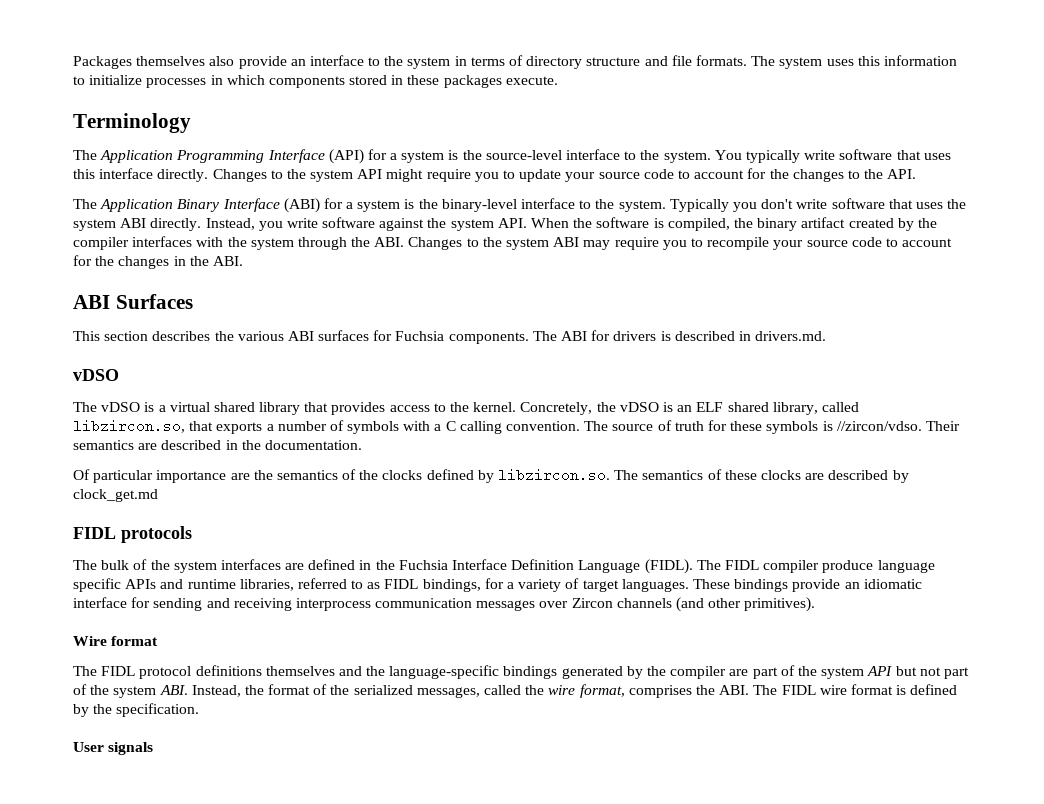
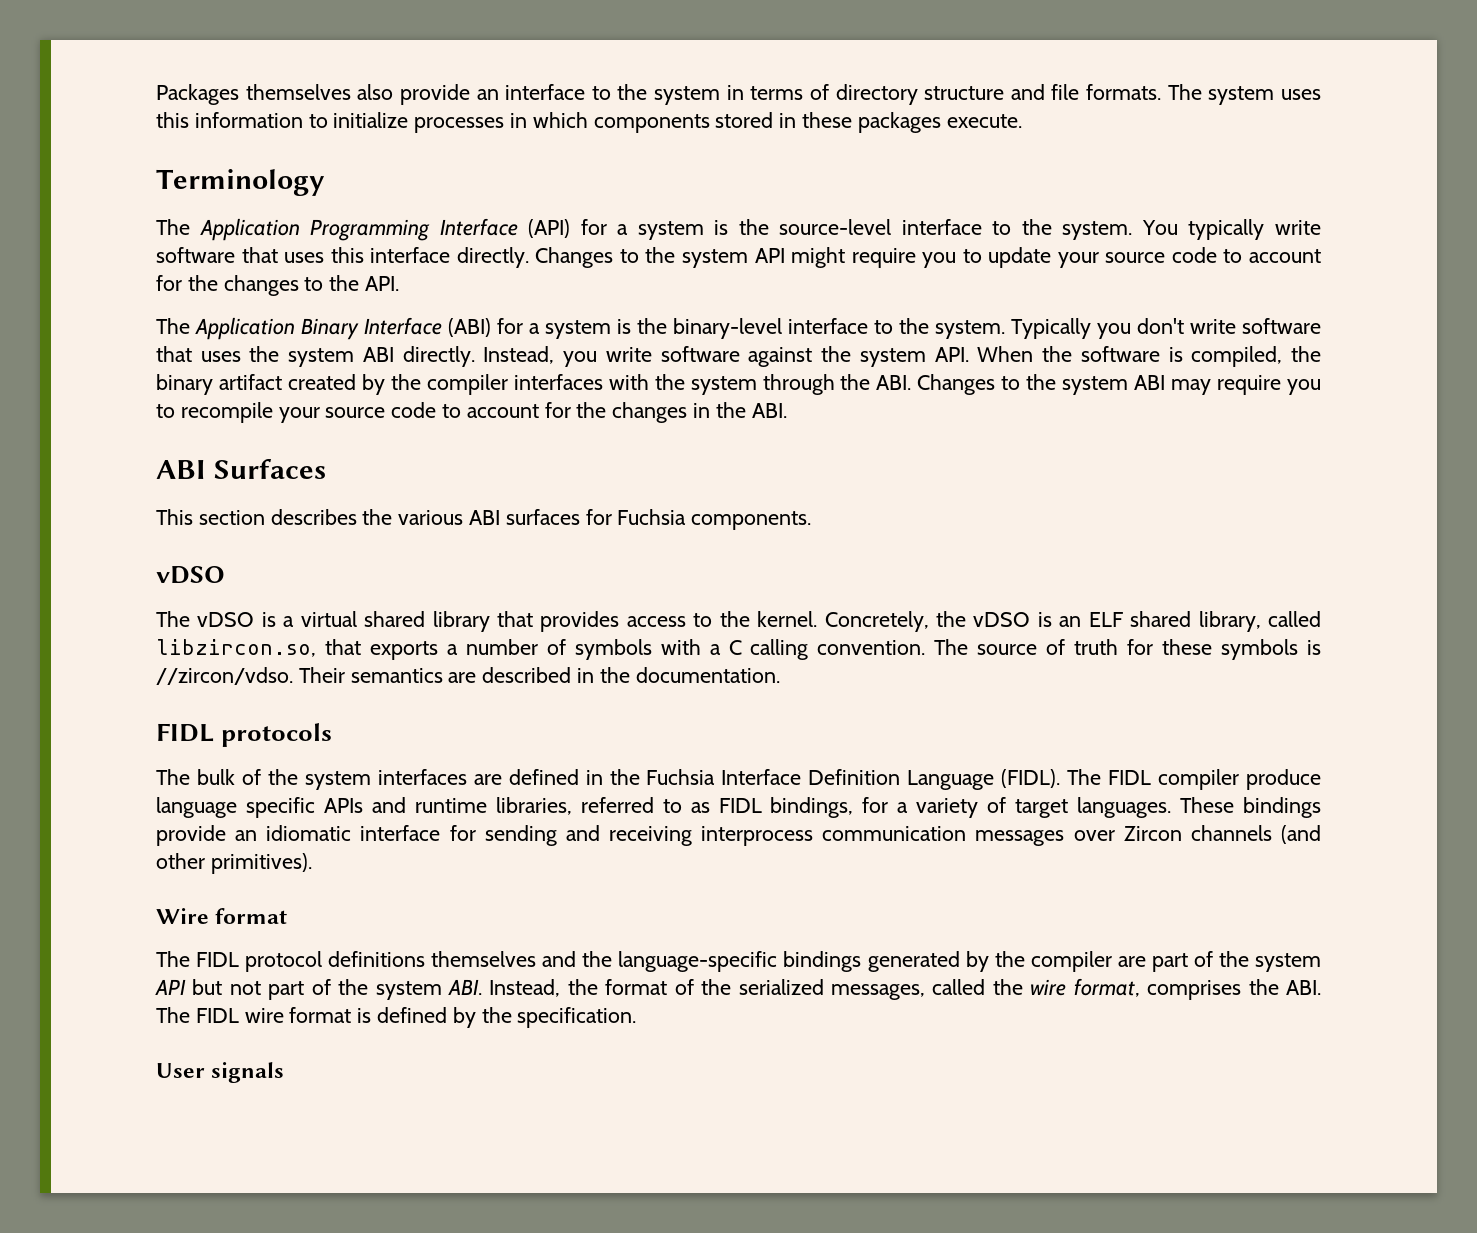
[532,330,827,341] The ABI for drivers is described in drivers.md. -> (812, 520) none
[73,468,909,483] [73,489,158,502] // Of particular importance are the semantics of the clocks defined by libzircon.so. The semantics of these clocks are described by clock_get.md -> (780, 675) none

